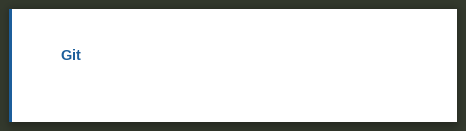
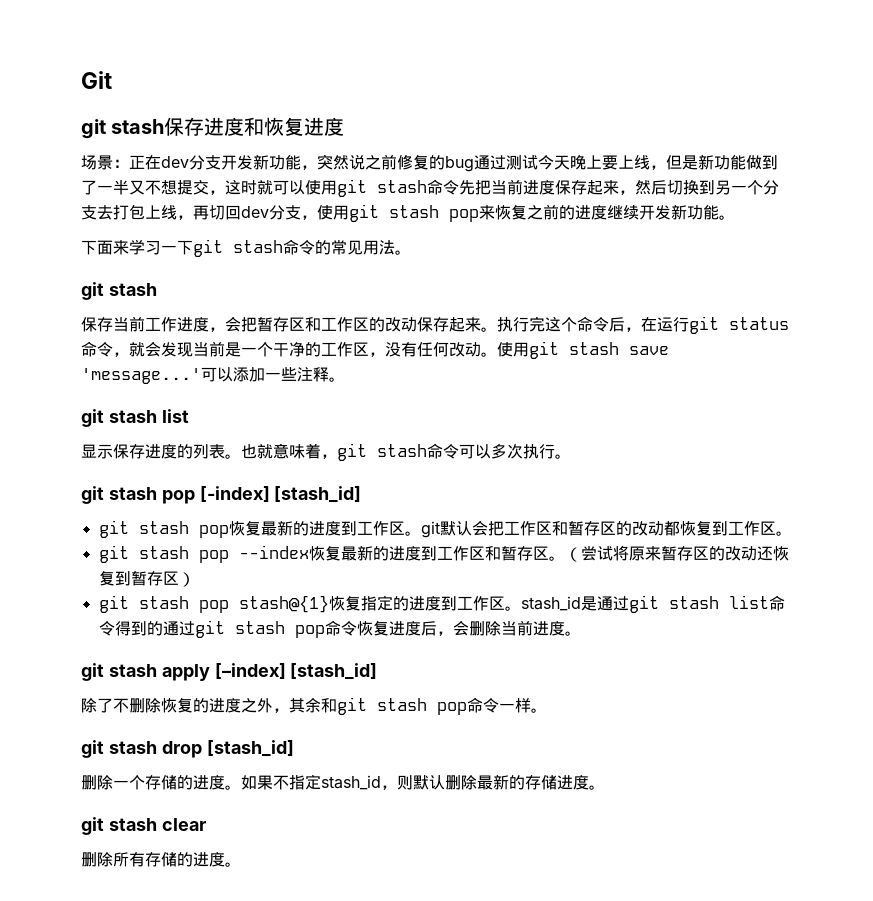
(81, 54) none -> [81,117,345,139] [81,154,778,172] [81,179,779,197] [81,204,735,222] [81,239,411,257] [81,282,157,300] [81,316,789,334] [81,341,669,359] [81,367,345,384] [81,409,189,427] [81,443,571,461] [81,486,362,504] [98,520,792,538] [98,545,789,563] [98,571,195,587] [98,595,785,613] [98,620,581,638] [81,663,378,681] [81,697,547,715] [81,740,294,758] [81,774,605,790] [81,817,206,835] [81,852,241,867] // git stash保存进度和恢复进度 // 场景：正在dev分支开发新功能，突然说之前修复的bug通过测试今天晚上要上线，但是新功能做到了一半又不想提交，这时就可以使用git stash命令先把当前进度保存起来，然后切换到另一个分支去打包上线，再切回dev分支，使用git stash pop来恢复之前的进度继续开发新功能。 // 下面来学习一下git stash命令的常见用法。 // git stash // 保存当前工作进度，会把暂存区和工作区的改动保存起来。执行完这个命令后，在运行git status命令，就会发现当前是一个干净的工作区，没有任何改动。使用git stash save 'message...'可以添加一些注释。 // git stash list // 显示保存进度的列表。也就意味着，git stash命令可以多次执行。 // git stash pop [-index] [stash_id] // git stash pop恢复最新的进度到工作区。git默认会把工作区和暂存区的改动都恢复到工作区。 // git stash pop --index恢复最新的进度到工作区和暂存区。（尝试将原来暂存区的改动还恢复到暂存区） // git stash pop stash@{1}恢复指定的进度到工作区。stash_id是通过git stash list命令得到的通过git stash pop命令恢复进度后，会删除当前进度。 // git stash apply [–index] [stash_id] // 除了不删除恢复的进度之外，其余和git stash pop命令一样。 // git stash drop [stash_id] // 删除一个存储的进度。如果不指定stash_id，则默认删除最新的存储进度。 // git stash clear // 删除所有存储的进度。

